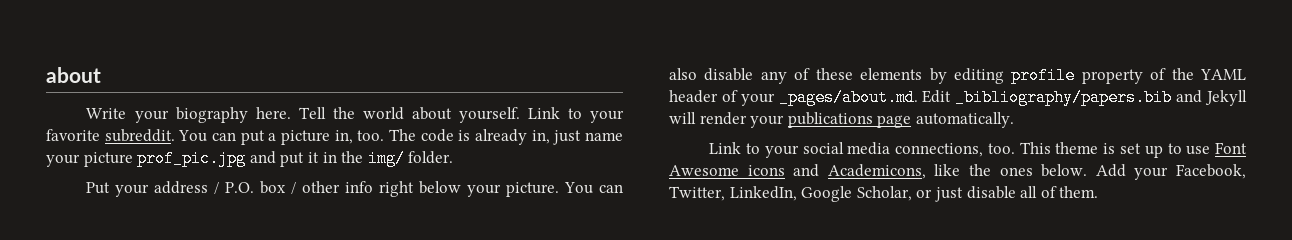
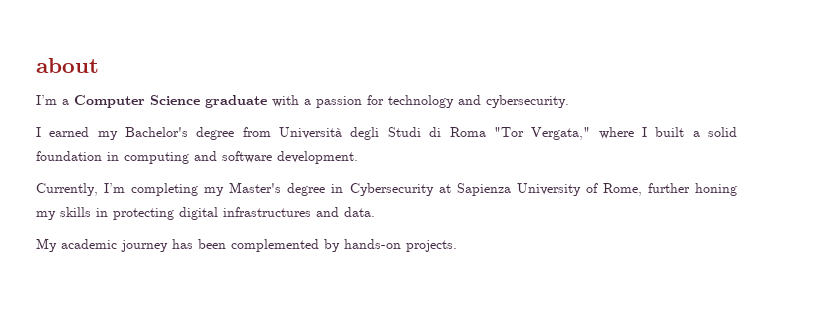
[86,107,624,123] [46,129,624,145] [46,150,454,167] [86,181,623,197] [669,67,1246,84] [669,89,1247,106] [669,112,1014,128] [709,142,1247,158] [669,164,1246,180] [669,186,1099,202] Write your biography here. Tell the world about yourself. Link to your favorite subreddit. You can put a picture in, too. The code is already in, just name your picture prof_pic.jpg and put it in the img/ folder. // Put your address / P.O. box / other info right below your picture. You can also disable any of these elements by editing profile property of the YAML header of your _pages/about.md. Edit _bibliography/papers.bib and Jekyll will render your publications page automatically. // Link to your social media connections, too. This theme is set up to use Font Awesome icons and Academicons, like the ones below. Add your Facebook, Twitter, LinkedIn, Google Scholar, or just disable all of them. -> [36,95,569,108] [36,127,738,140] [36,151,358,164] [36,182,737,196] [36,207,375,220] [36,238,457,252] I’m a Computer Science graduate with a passion for technology and cybersecurity. // I earned my Bachelor's degree from Università degli Studi di Roma "Tor Vergata," where I built a solid foundation in computing and software development. // Currently, I’m completing my Master's degree in Cybersecurity at Sapienza University of Rome, further honing my skills in protecting digital infrastructures and data. // My academic journey has been complemented by hands-on projects.

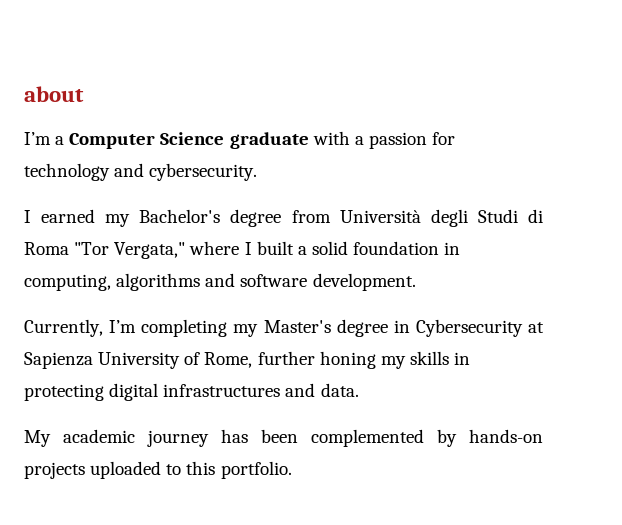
[124,152,189,164] computing -> [24,273,201,291] computing, algorithms
[406,240,457,252] projects. -> [24,461,292,479] projects uploaded to this portfolio.

